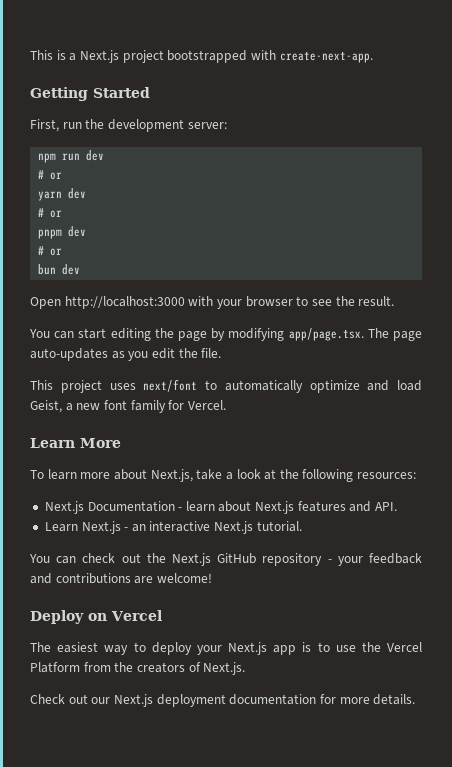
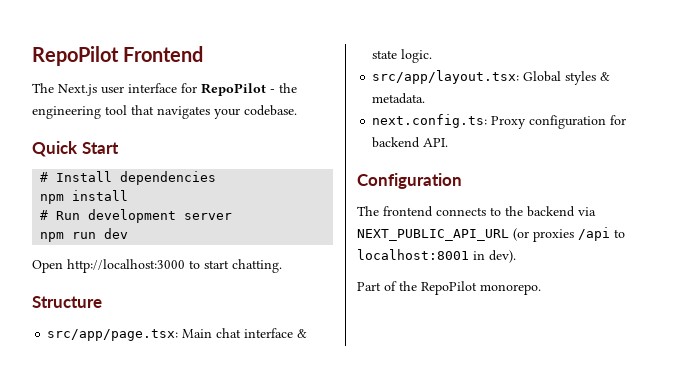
[30,50,373,63] [30,87,150,101] [30,119,227,132] [38,150,105,163] [38,170,63,180] [38,188,87,201] [38,208,63,218] [38,226,87,239] [38,246,63,256] [38,264,81,275] [30,296,395,309] [29,328,422,341] [30,348,222,361] [30,379,422,393] [30,400,226,413] [30,438,121,448] [30,469,417,482] [44,501,398,514] [44,521,302,534] [29,553,422,566] [30,573,212,584] [30,610,162,624] [30,642,423,655] [30,662,246,675] [30,694,416,707] This is a Next.js project bootstrapped with create-next-app. // Getting Started // First, run the development server: // npm run dev // # or // yarn dev // # or // pnpm dev // # or // bun dev // Open http://localhost:3000 with your browser to see the result. // You can start editing the page by modifying app/page.tsx. The page auto-updates as you edit the file. // This project uses next/font to automatically optimize and load Geist, a new font family for Vercel. // Learn More // To learn more about Next.js, take a look at the following resources: // Next.js Documentation - learn about Next.js features and API. // Learn Next.js - an interactive Next.js tutorial. // You can check out the Next.js GitHub repository - your feedback and contributions are welcome! // Deploy on Vercel // The easiest way to deploy your Next.js app is to use the Vercel Platform from the creators of Next.js. // Check out our Next.js deployment documentation for more details. -> [32,46,204,66] [32,83,297,96] [32,105,297,119] [32,141,119,157] [40,171,217,185] [40,190,129,204] [40,209,233,223] [40,228,129,242] [32,259,282,273] [32,296,102,308] [47,328,308,341] [372,49,433,63] [372,70,611,85] [372,93,426,104] [372,114,627,129] [372,137,449,148] [357,173,462,189] [357,206,596,217] [357,227,625,242] [357,249,516,263] [357,281,541,295] RepoPilot Frontend // The Next.js user interface for RepoPilot - the engineering tool that navigates your codebase. // Quick Start // # Install dependencies // npm install // # Run development server // npm run dev // Open http://localhost:3000 to start chatting. // Structure // src/app/page.tsx: Main chat interface & state logic. // src/app/layout.tsx: Global styles & metadata. // next.config.ts: Proxy configuration for backend API. // Configuration // The frontend connects to the backend via NEXT_PUBLIC_API_URL (or proxies /api to localhost:8001 in dev). // Part of the RepoPilot monorepo.

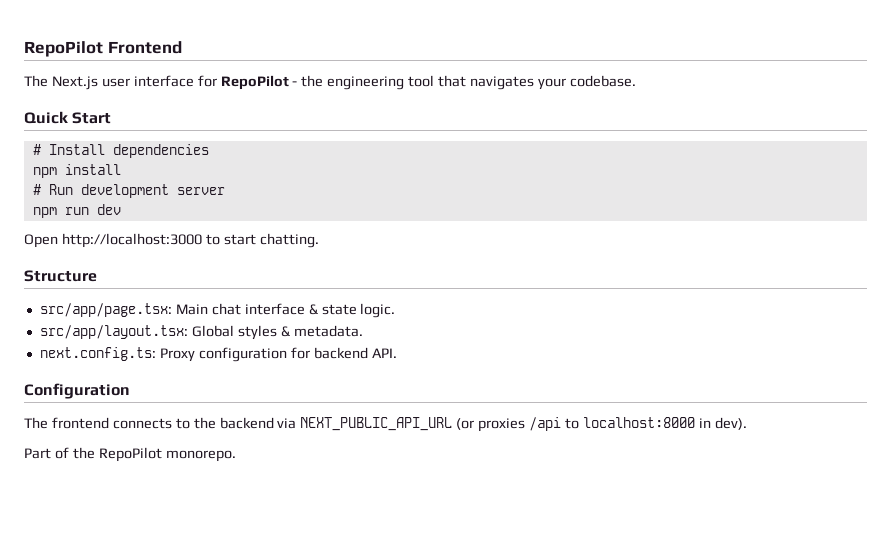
[357,249,469,260] localhost:8001 -> [582,417,695,428] localhost:8000

